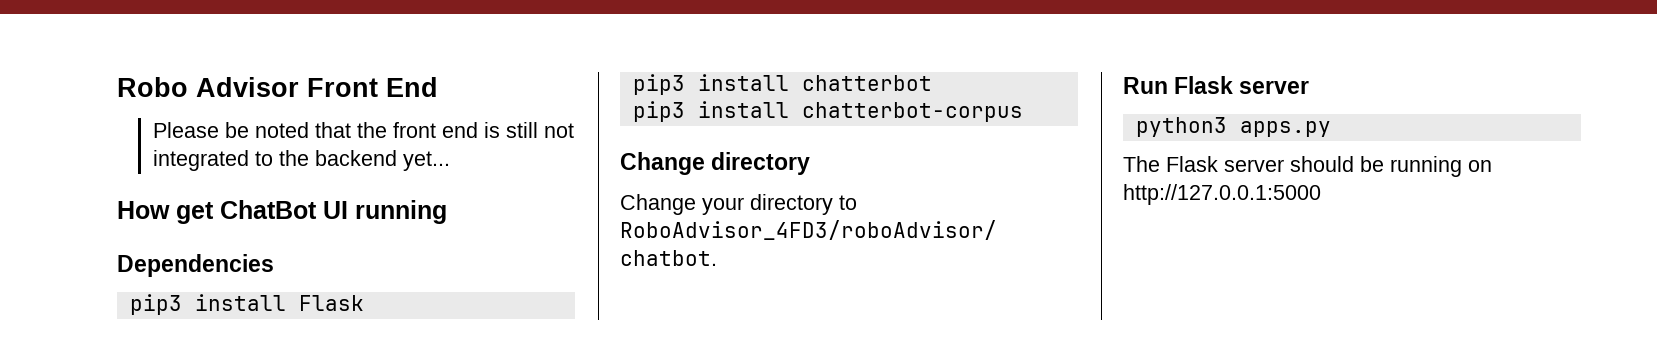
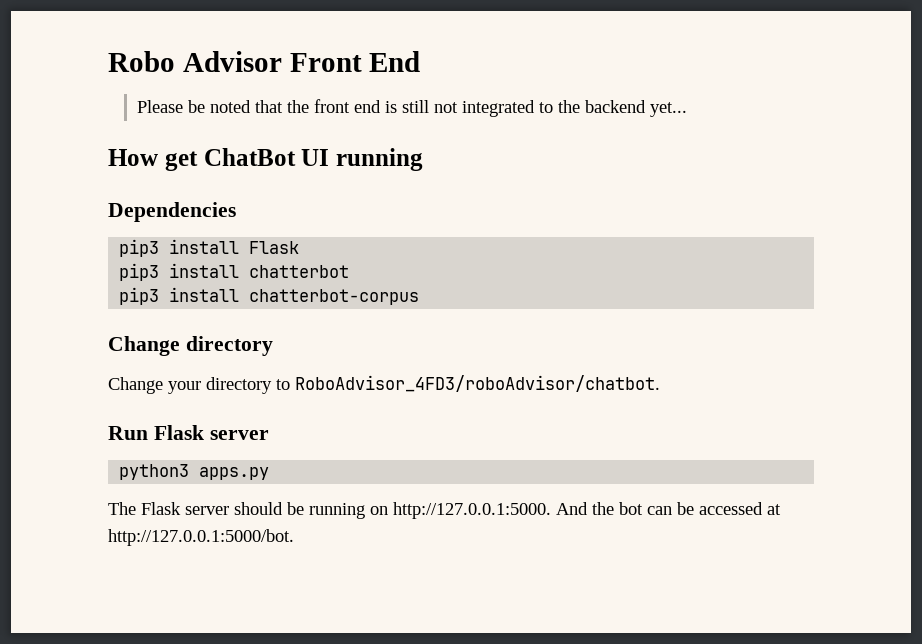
[1123,184,1321,205] http://127.0.0.1:5000 -> [393,502,781,519] [108,529,294,546] http://127.0.0.1:5000. And the bot can be accessed at http://127.0.0.1:5000/bot.

